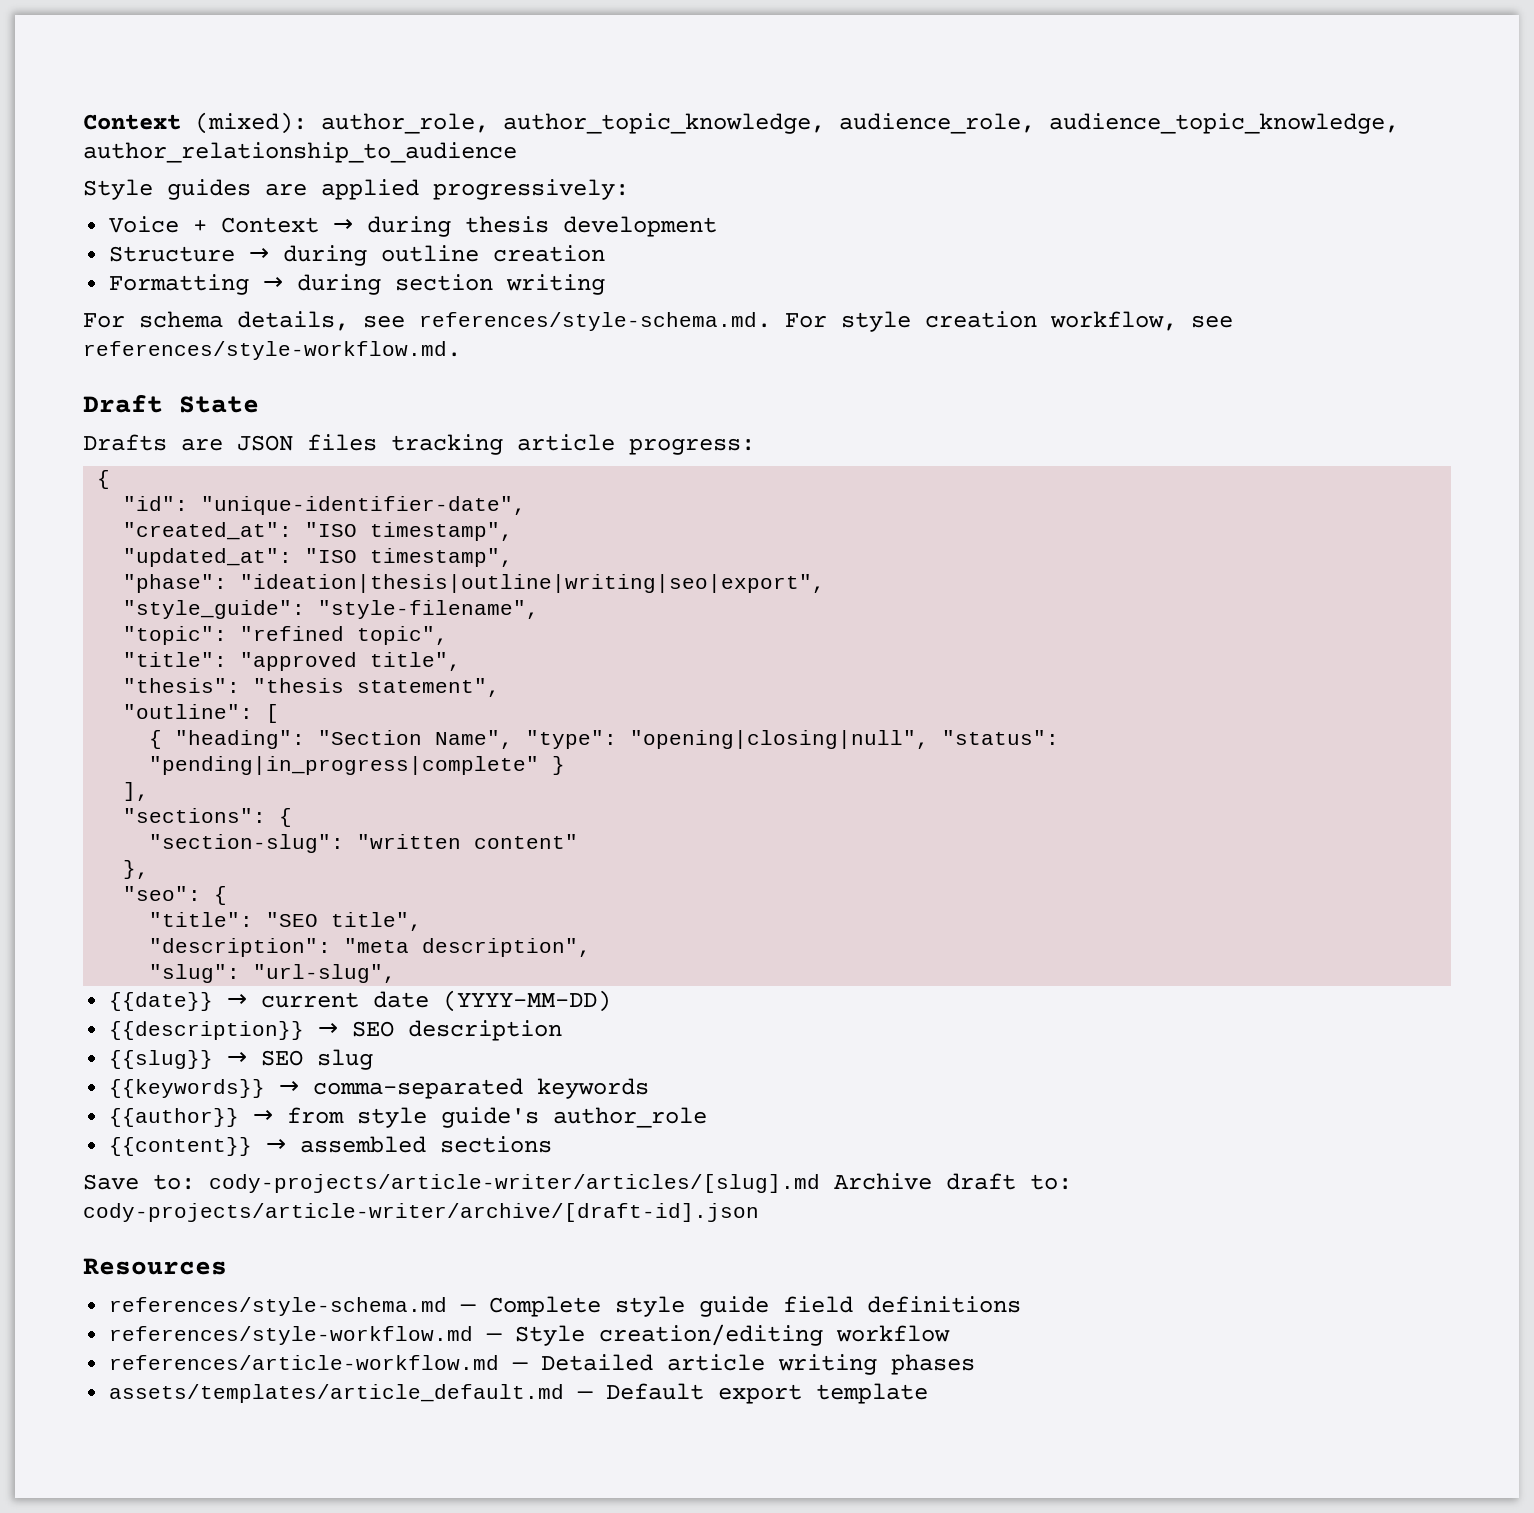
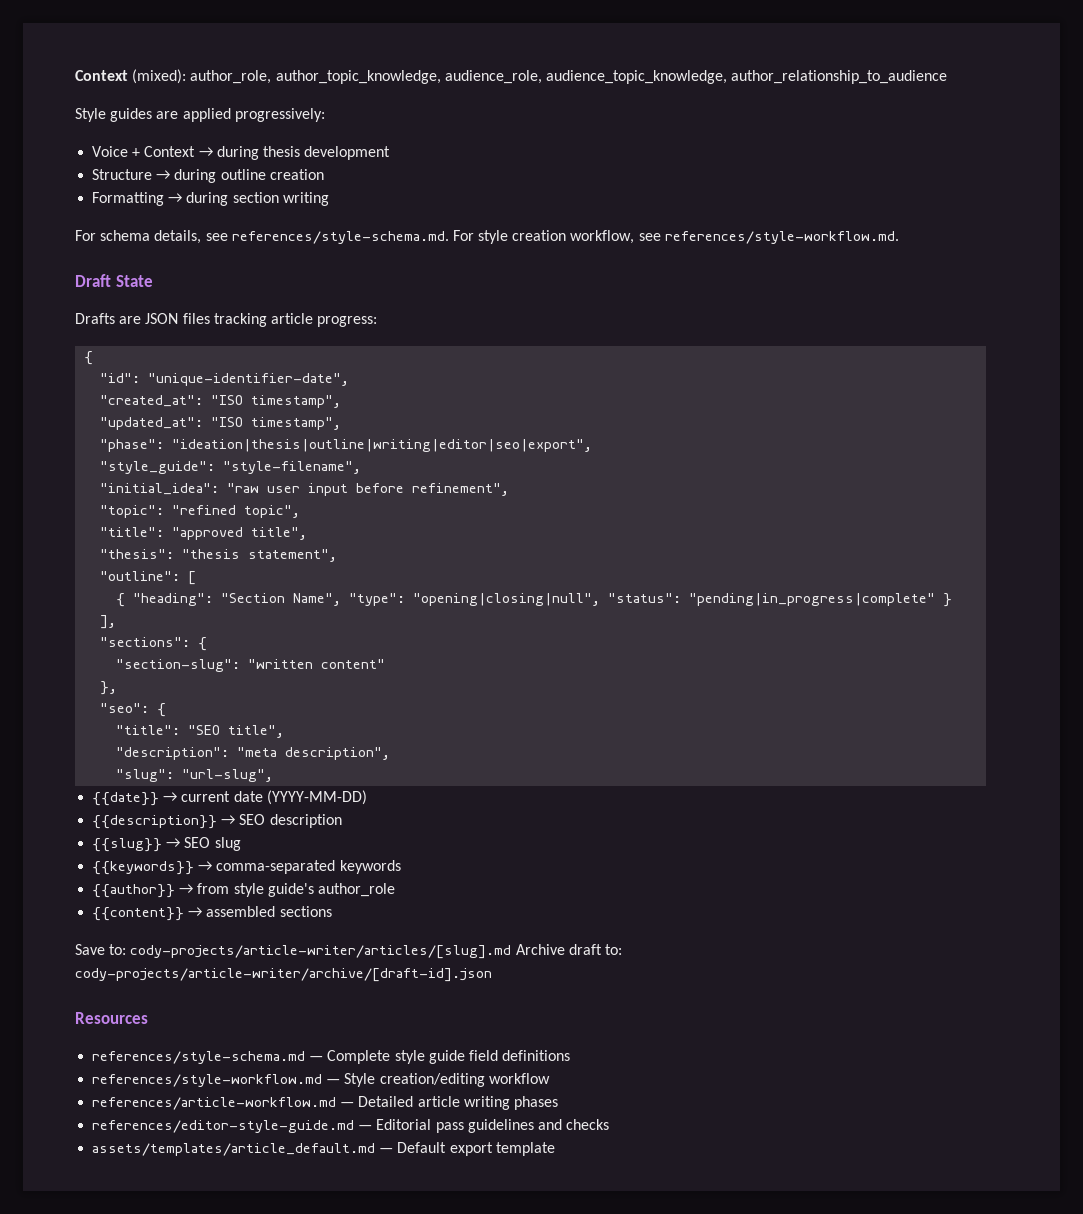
[240,574,826,593] "ideation|thesis|outline|writing|seo|export", -> [172,439,593,452] "ideation|thesis|outline|writing|editor|seo|export",
(540, 609) none -> [100,483,510,496] // "initial_idea": "raw user input before refinement",
(976, 1364) none -> [92,1119,610,1133] // references/editor-style-guide.md — Editorial pass guidelines and checks

